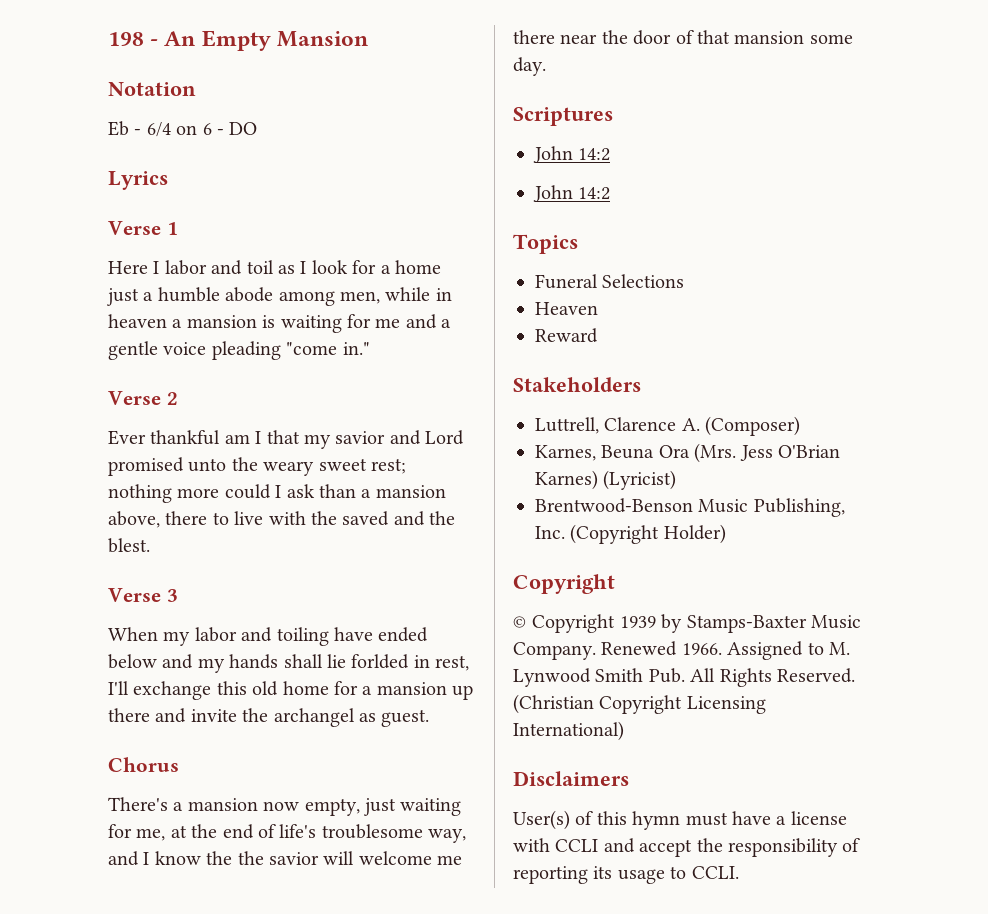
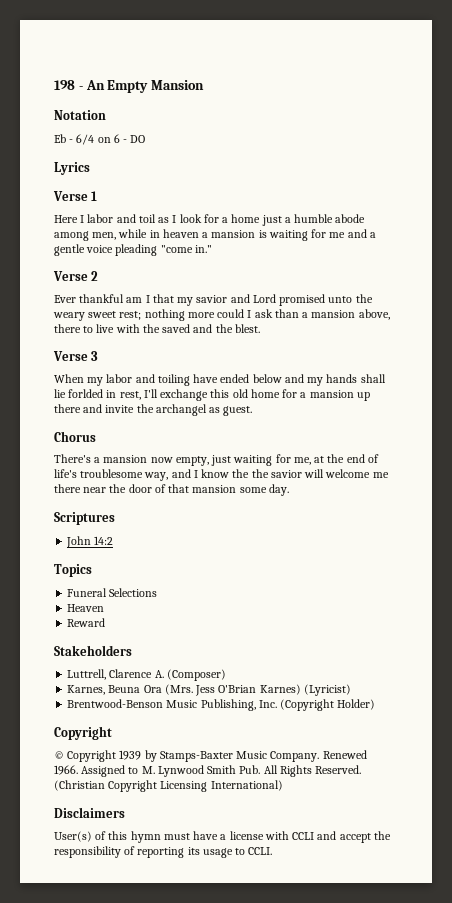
[533,185,611,202] // John 14:2 -> (114, 540) none

